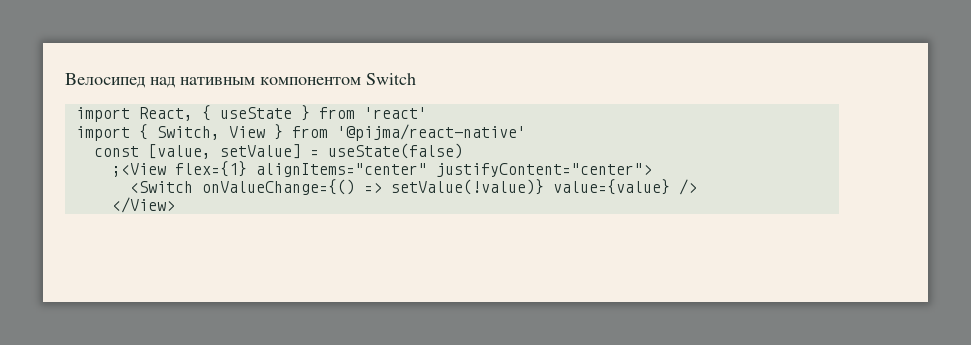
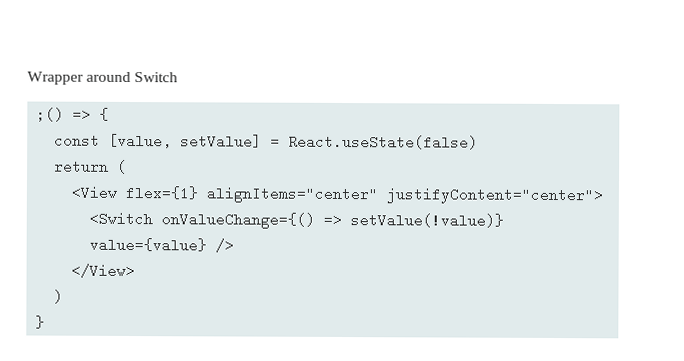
[65,73,361,88] Велосипед над нативным компонентом -> [27,71,132,85] Wrapper around
[75,105,427,122] [75,124,526,141] import React, { useState } from 'react' // import { Switch, View } from '@pijma/react-native' -> [36,107,110,122] ;() => {
[327,143,463,159] [111,163,166,177] useState(false) // ;<View -> [288,134,479,150] [54,159,128,174] [71,185,118,200] React.useState(false) // return ( // <View
(175, 205) none -> [53,289,64,304] [35,315,46,329] // ) // }

